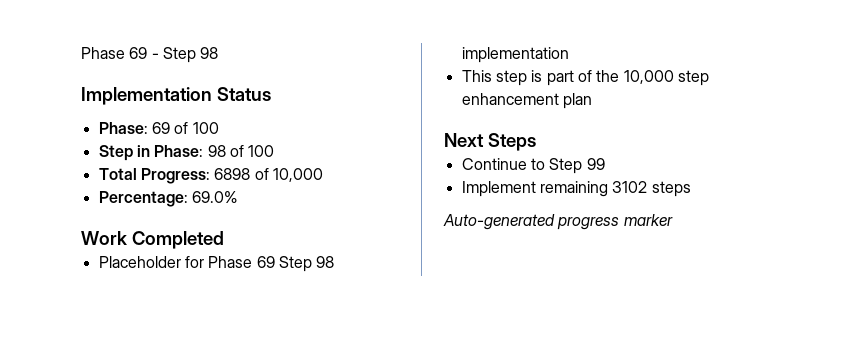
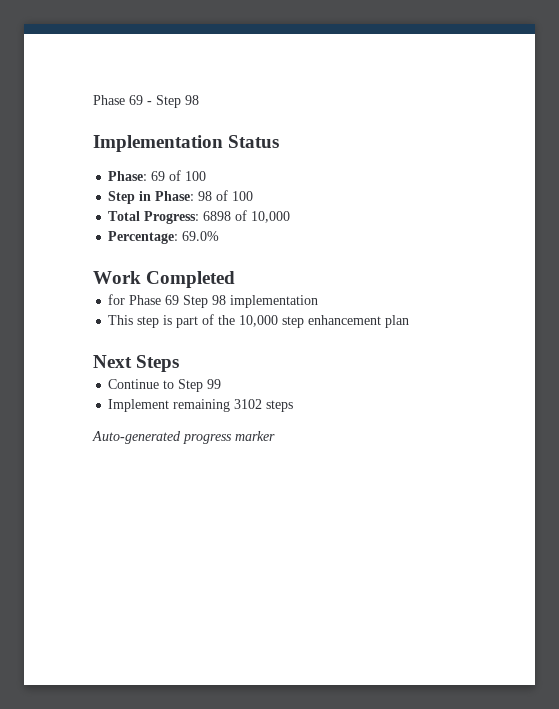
[98,256,181,268] Placeholder -> (236, 279) none

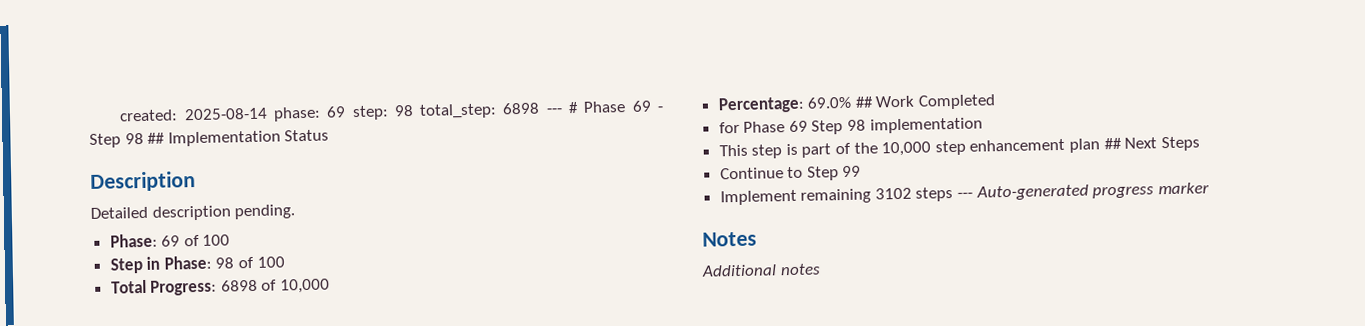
(93, 100) none -> [119,101,580,122] created: 2025-08-14 phase: 69 step: 98 total_step: 6898 --- #
(199, 100) // -> [147,132,166,144] ##
(280, 141) none -> [90,171,196,192] [90,204,296,221] // Description // Detailed description pending.
(220, 236) // -> [854,96,874,108] ##
(410, 321) // -> [1103,137,1122,150] ##
(294, 406) // -> [957,192,974,198] ---
(275, 436) none -> [702,231,757,247] [701,263,821,277] // Notes // Additional notes

